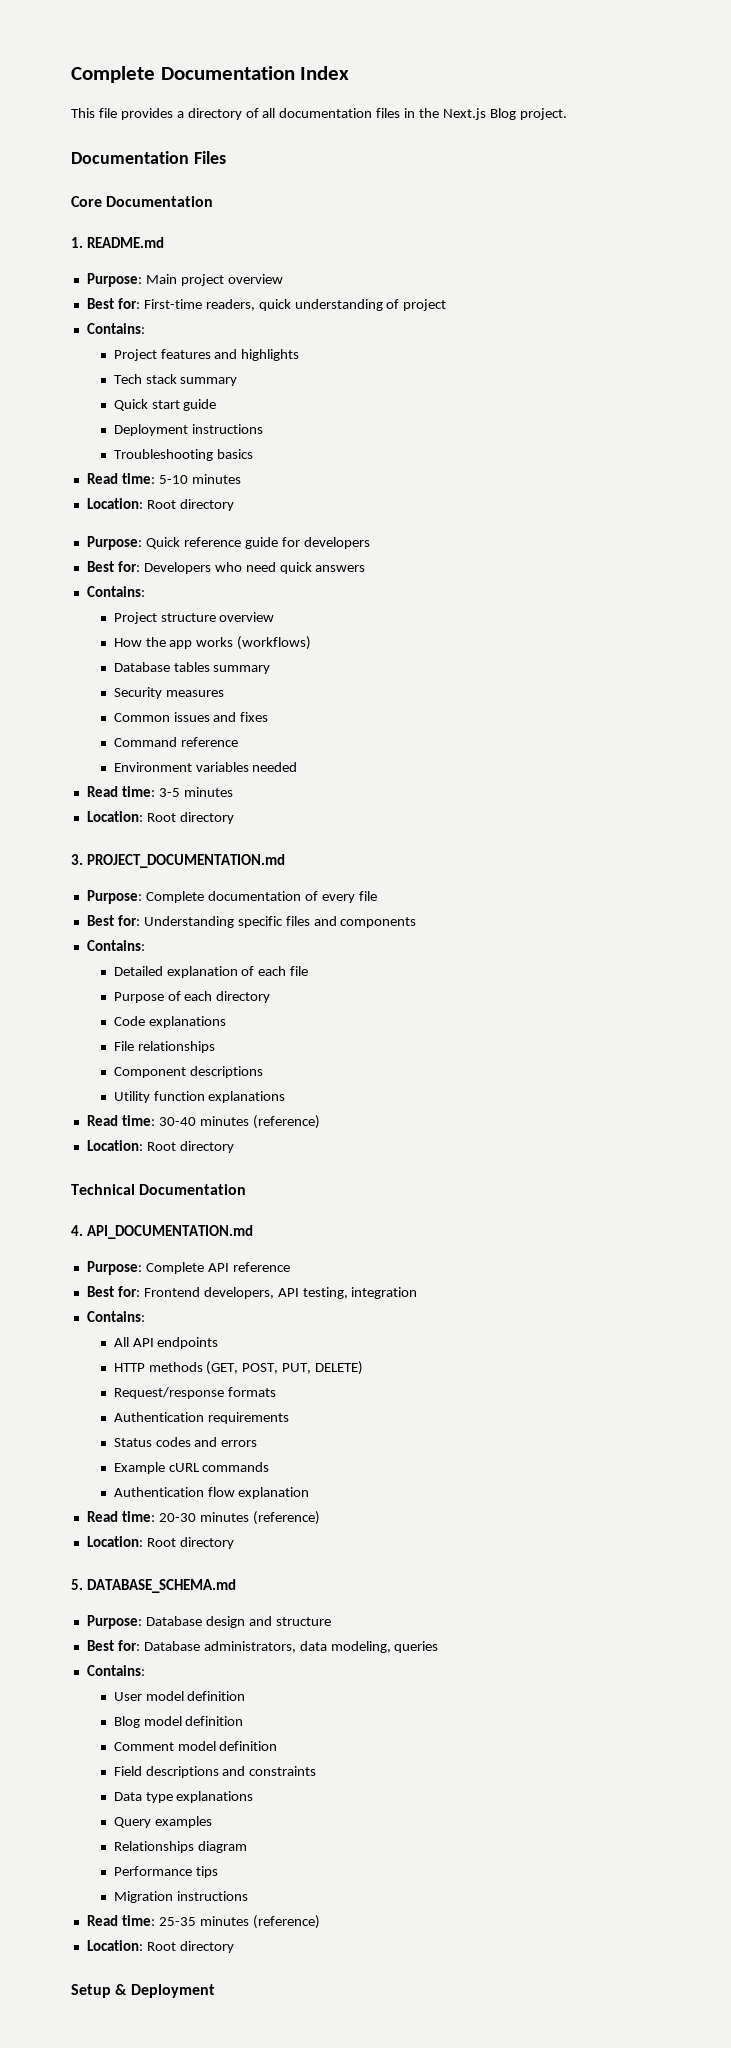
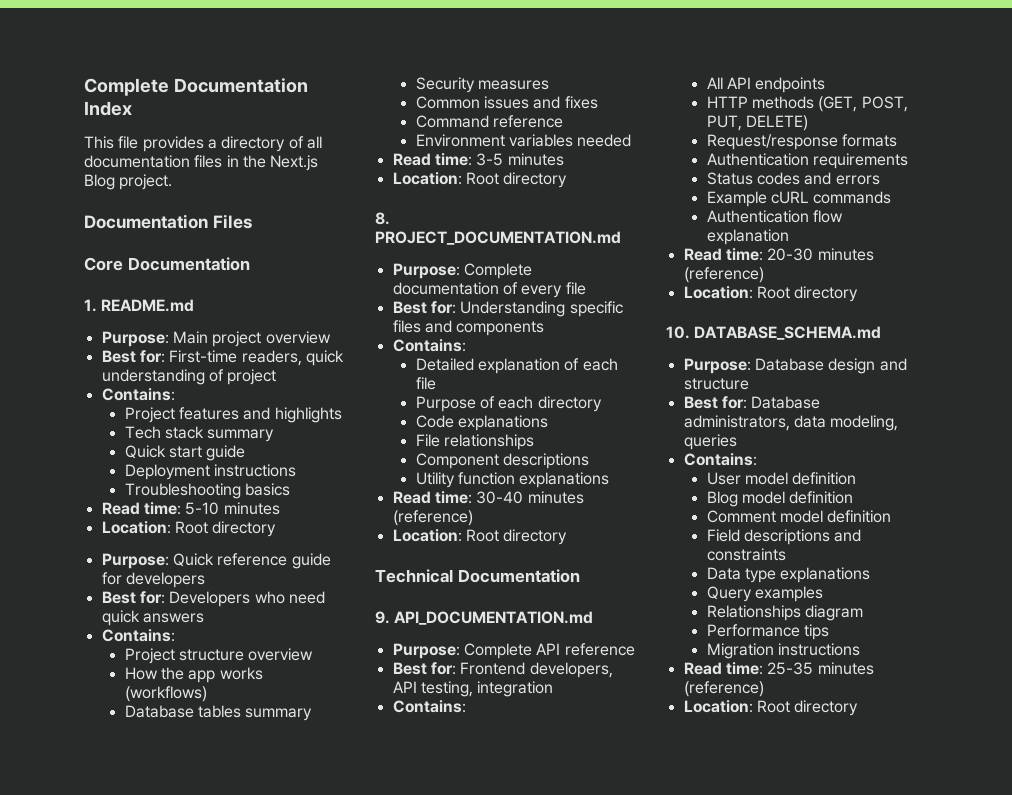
[71,854,83,865] 3. -> [375,212,390,225] 8.
[71,1225,83,1236] 4. -> [375,611,390,624] 9.
[71,1579,83,1590] 5. -> [666,326,690,339] 10.
[71,1984,215,1998] // Setup & Deployment -> (859, 708) none

